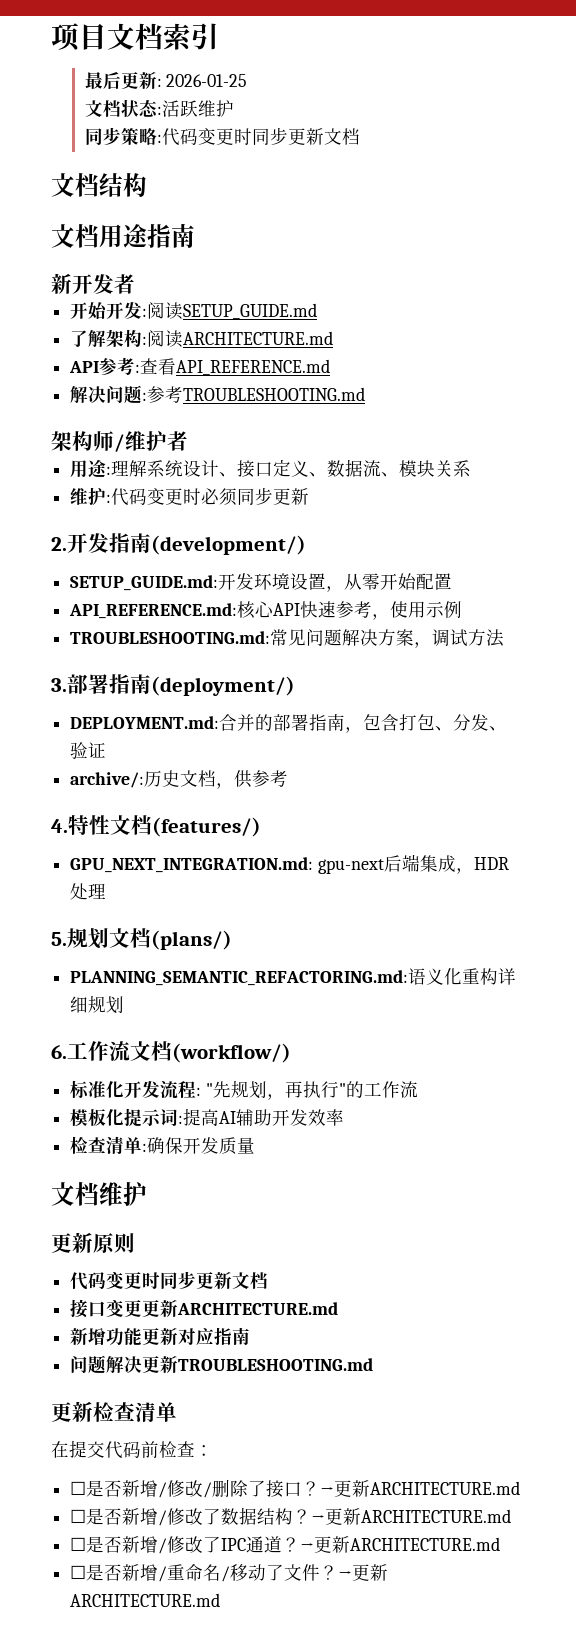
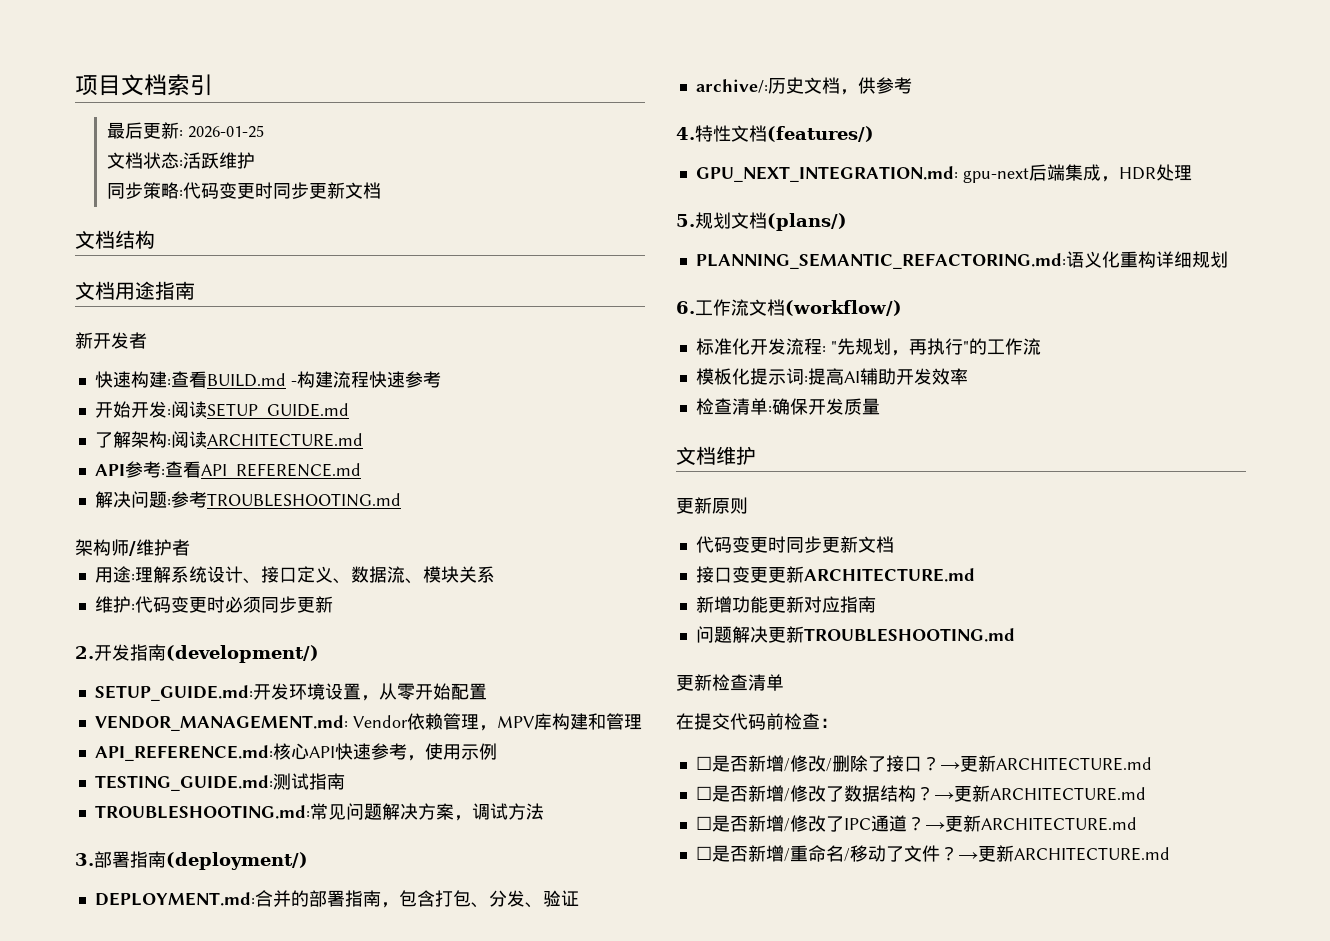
(135, 284) none -> [94,371,441,388] // 快速构建:查看BUILD.md -构建流程快速参考
(453, 581) none -> [94,713,642,731] // VENDOR_MANAGEMENT.md: Vendor依赖管理，MPV库构建和管理
(463, 609) none -> [94,773,345,791] // TESTING_GUIDE.md:测试指南

